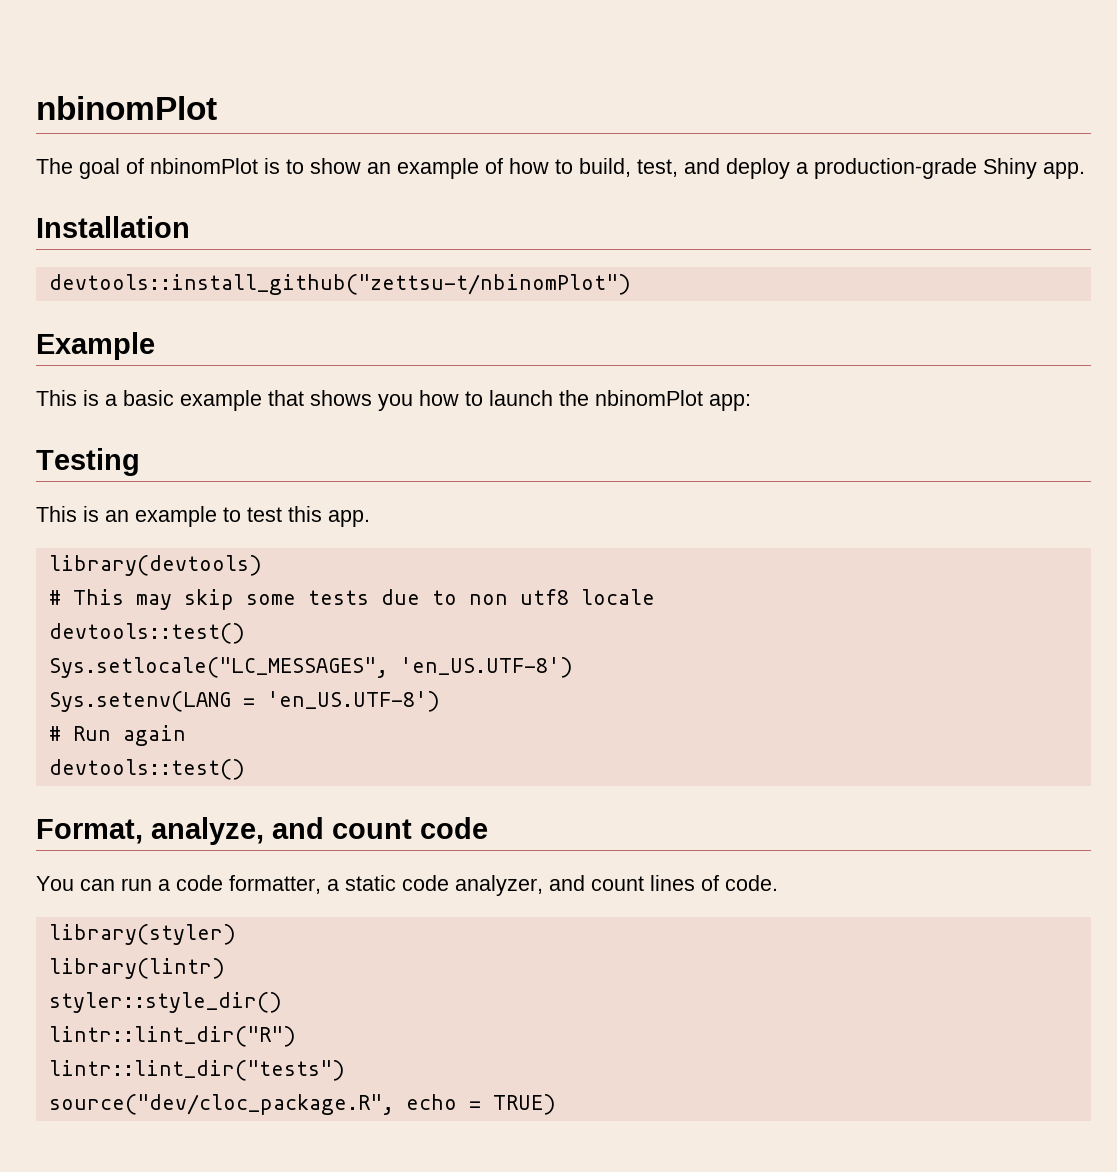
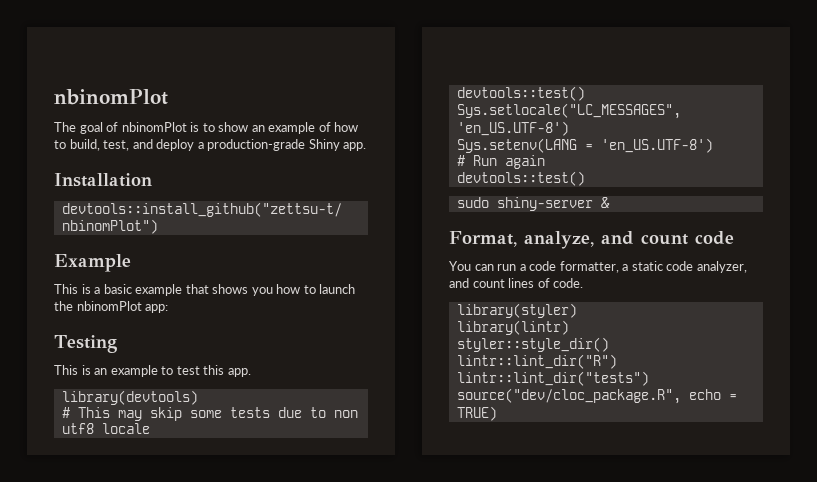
(245, 769) none -> [456,197,610,211] // sudo shiny-server &

